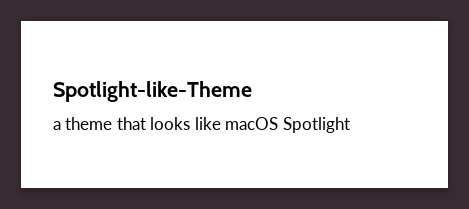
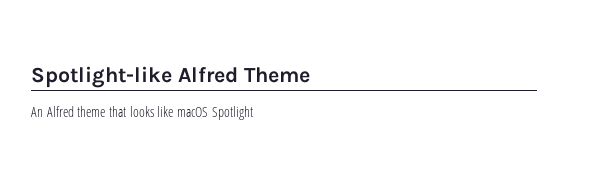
[53,81,252,102] [53,121,61,130] Spotlight-like-Theme // a -> [31,66,310,88] [31,106,74,117] Spotlight-like Alfred Theme // An Alfred

